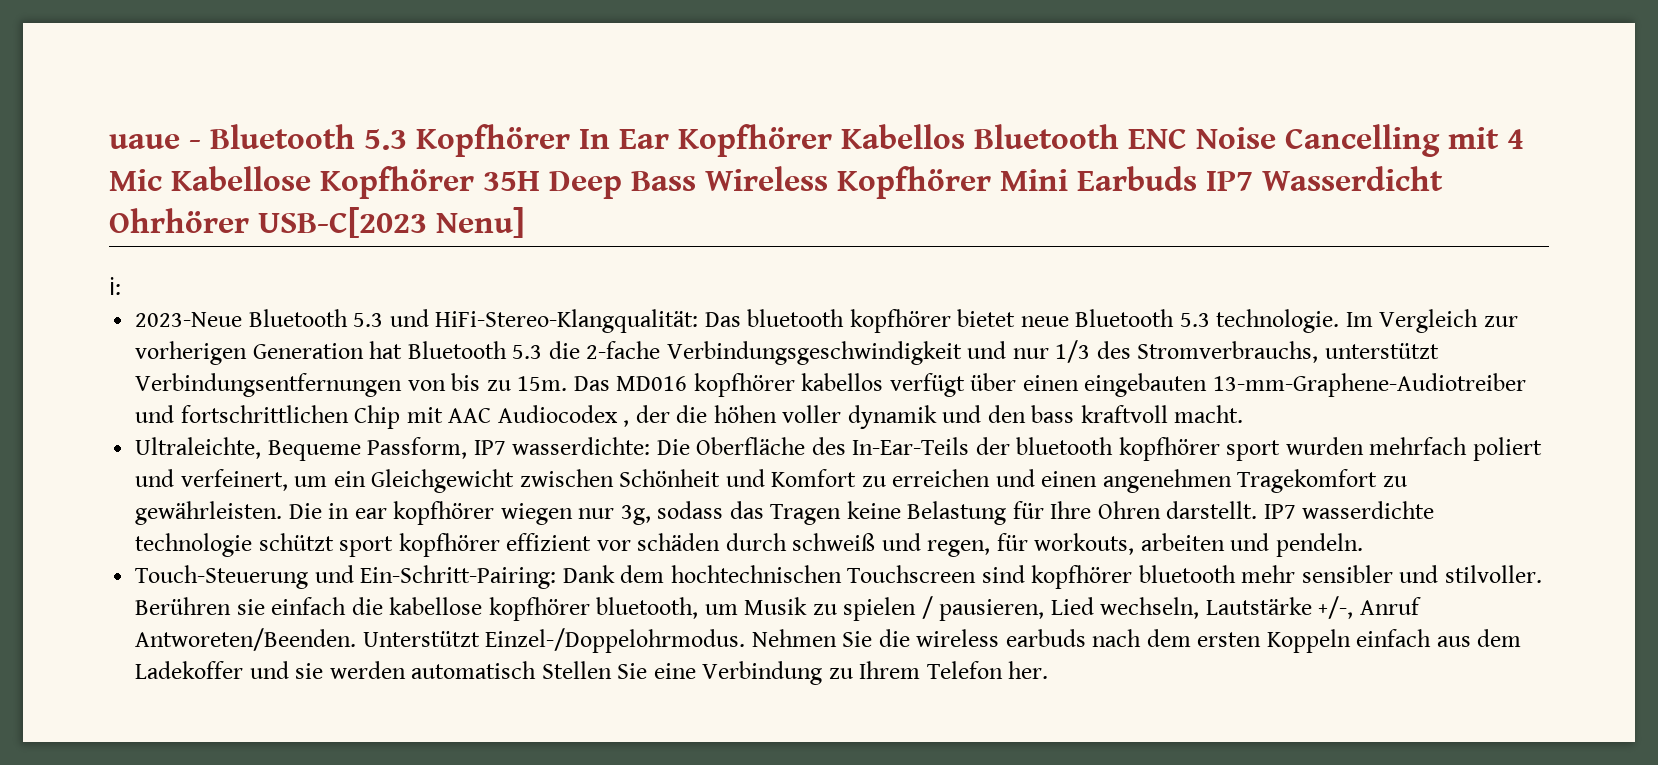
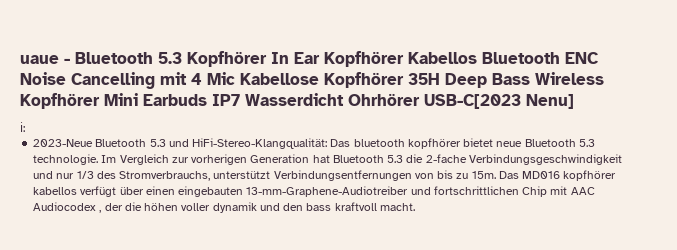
[135,437,1542,461] [135,469,1407,493] [135,501,1435,525] [135,533,1363,557] [135,565,1542,589] [135,596,1421,621] [135,628,1522,653] [135,661,1049,685] // Ultraleichte, Bequeme Passform, IP7 wasserdichte: Die Oberfläche des In-Ear-Teils der bluetooth kopfhörer sport wurden mehrfach poliert und verfeinert, um ein Gleichgewicht zwischen Schönheit und Komfort zu erreichen und einen angenehmen Tragekomfort zu gewährleisten. Die in ear kopfhörer wiegen nur 3g, sodass das Tragen keine Belastung für Ihre Ohren darstellt. IP7 wasserdichte technologie schützt sport kopfhörer effizient vor schäden durch schweiß und regen, für workouts, arbeiten und pendeln. // Touch-Steuerung und Ein-Schritt-Pairing: Dank dem hochtechnischen Touchscreen sind kopfhörer bluetooth mehr sensibler und stilvoller. Berühren sie einfach die kabellose kopfhörer bluetooth, um Musik zu spielen / pausieren, Lied wechseln, Lautstärke +/-, Anruf Antworeten/Beenden. Unterstützt Einzel-/Doppelohrmodus. Nehmen Sie die wireless earbuds nach dem ersten Koppeln einfach aus dem Ladekoffer und sie werden automatisch Stellen Sie eine Verbindung zu Ihrem Telefon her. -> (415, 207) none

